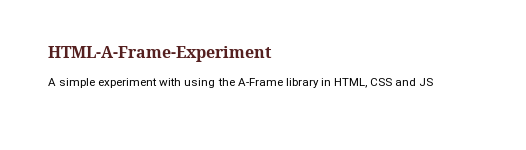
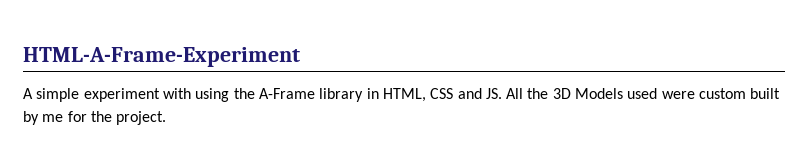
[419,78,434,86] JS -> [485,88,781,99] [23,111,167,125] JS. All the 3D Models used were custom built by me for the project.

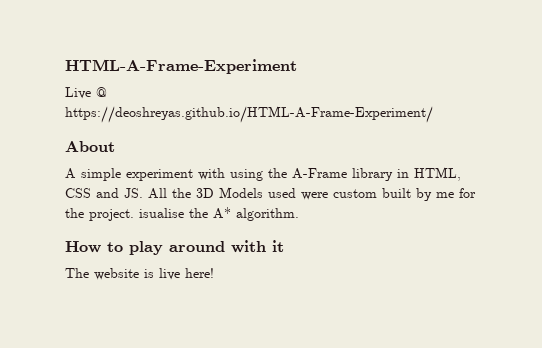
(300, 57) none -> [65,87,107,99] [65,106,433,123] [65,141,115,152] // Live @ https://deoshreyas.github.io/HTML-A-Frame-Experiment/ // About
(167, 118) none -> [139,207,299,221] [65,240,284,255] [65,268,214,280] isualise the A* algorithm. // How to play around with it // The website is live here!

